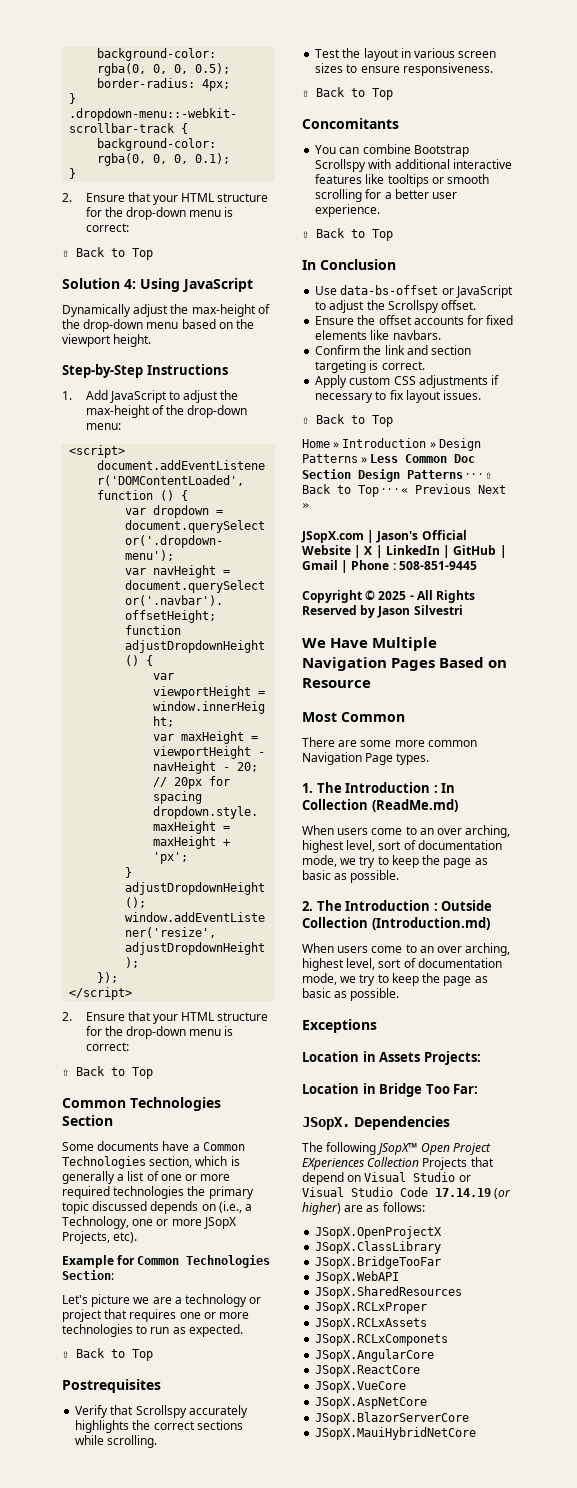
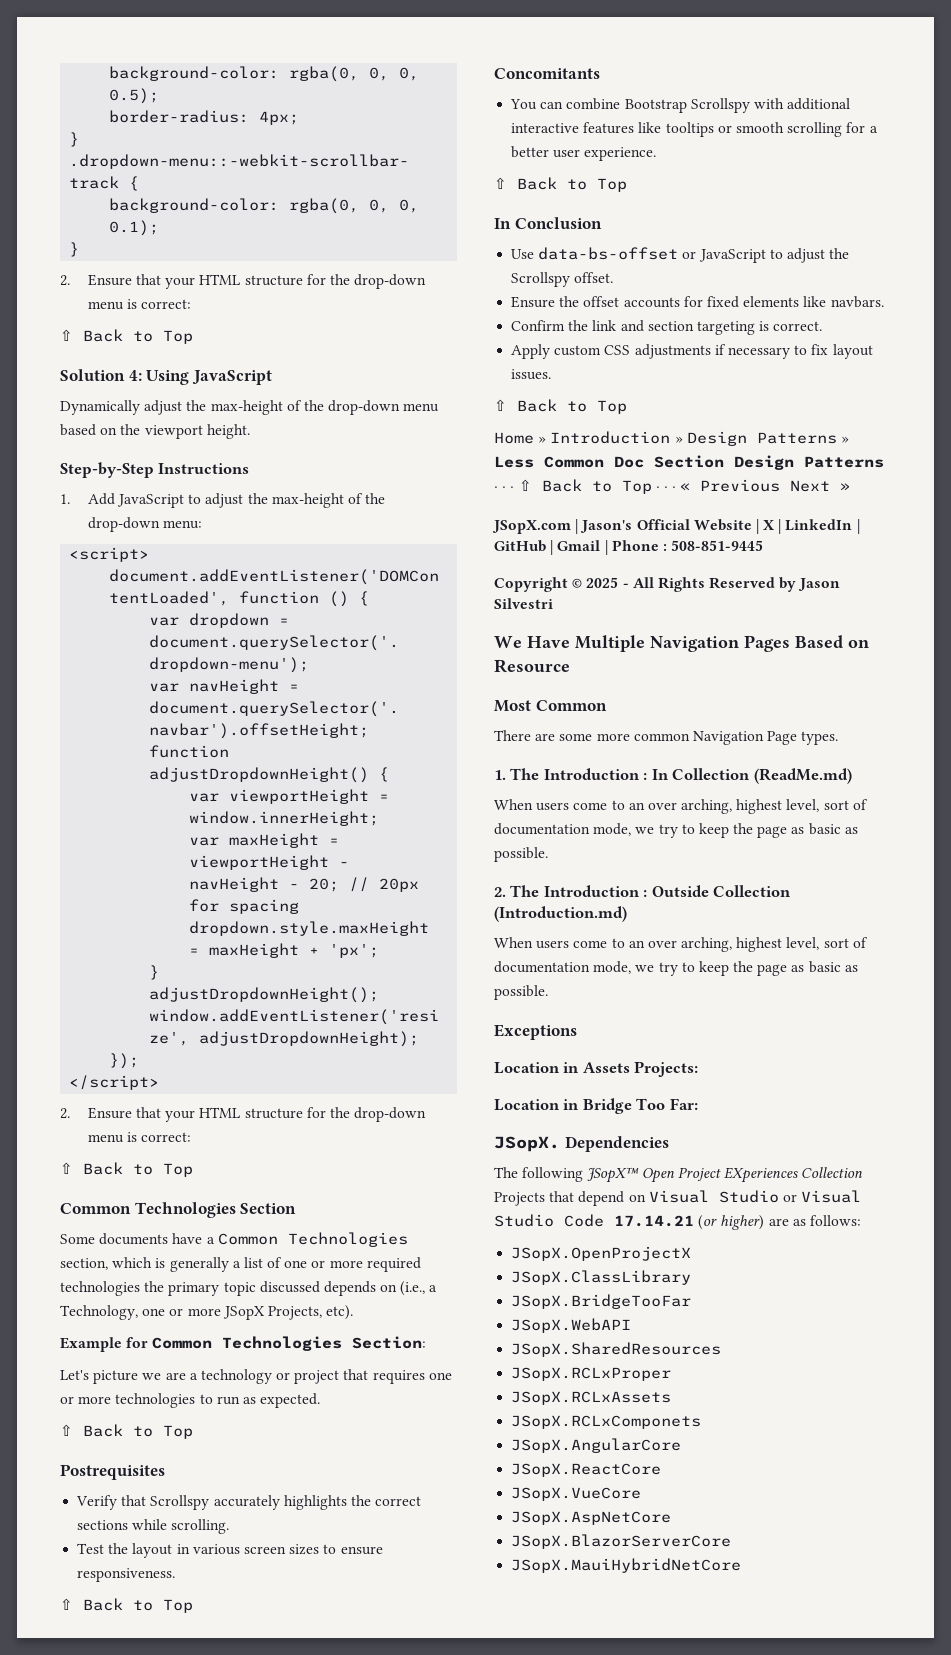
[435,1188,491,1197] 17.14.19 -> [614,1215,694,1227] 17.14.21

